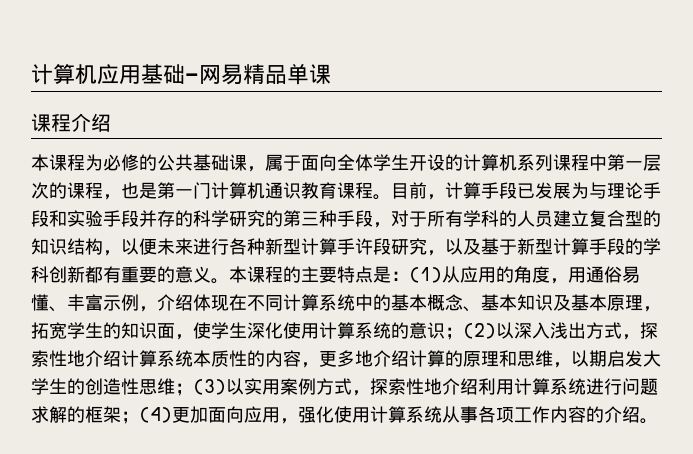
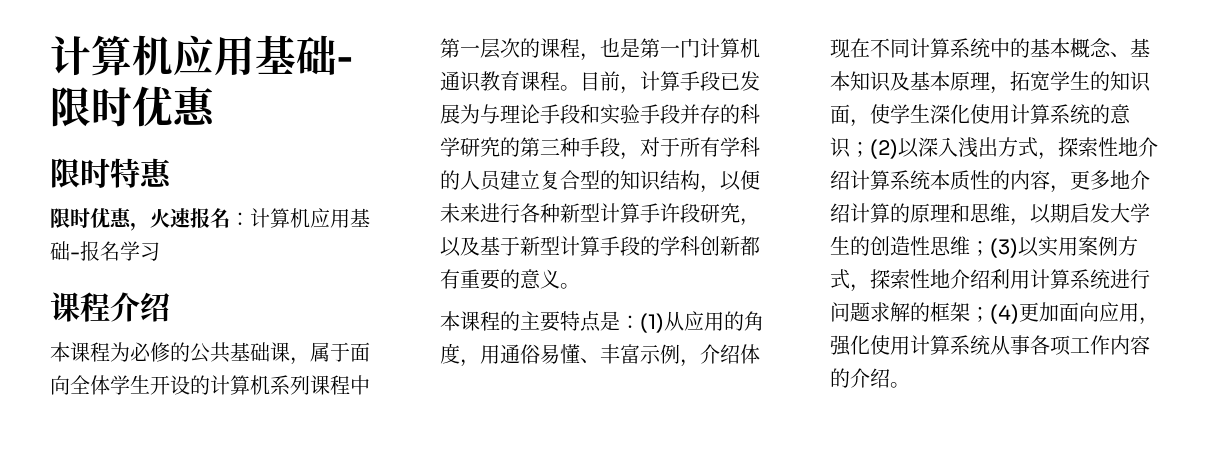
[31,64,331,85] 计算机应用基础-网易精品单课 -> [50,35,353,76] [50,86,217,127] [50,158,173,188] [50,208,370,231] [50,241,160,261] 计算机应用基础-限时优惠 // 限时特惠 // 限时优惠，火速报名：计算机应用基础-报名学习
(229, 281) none -> (580, 286) //

